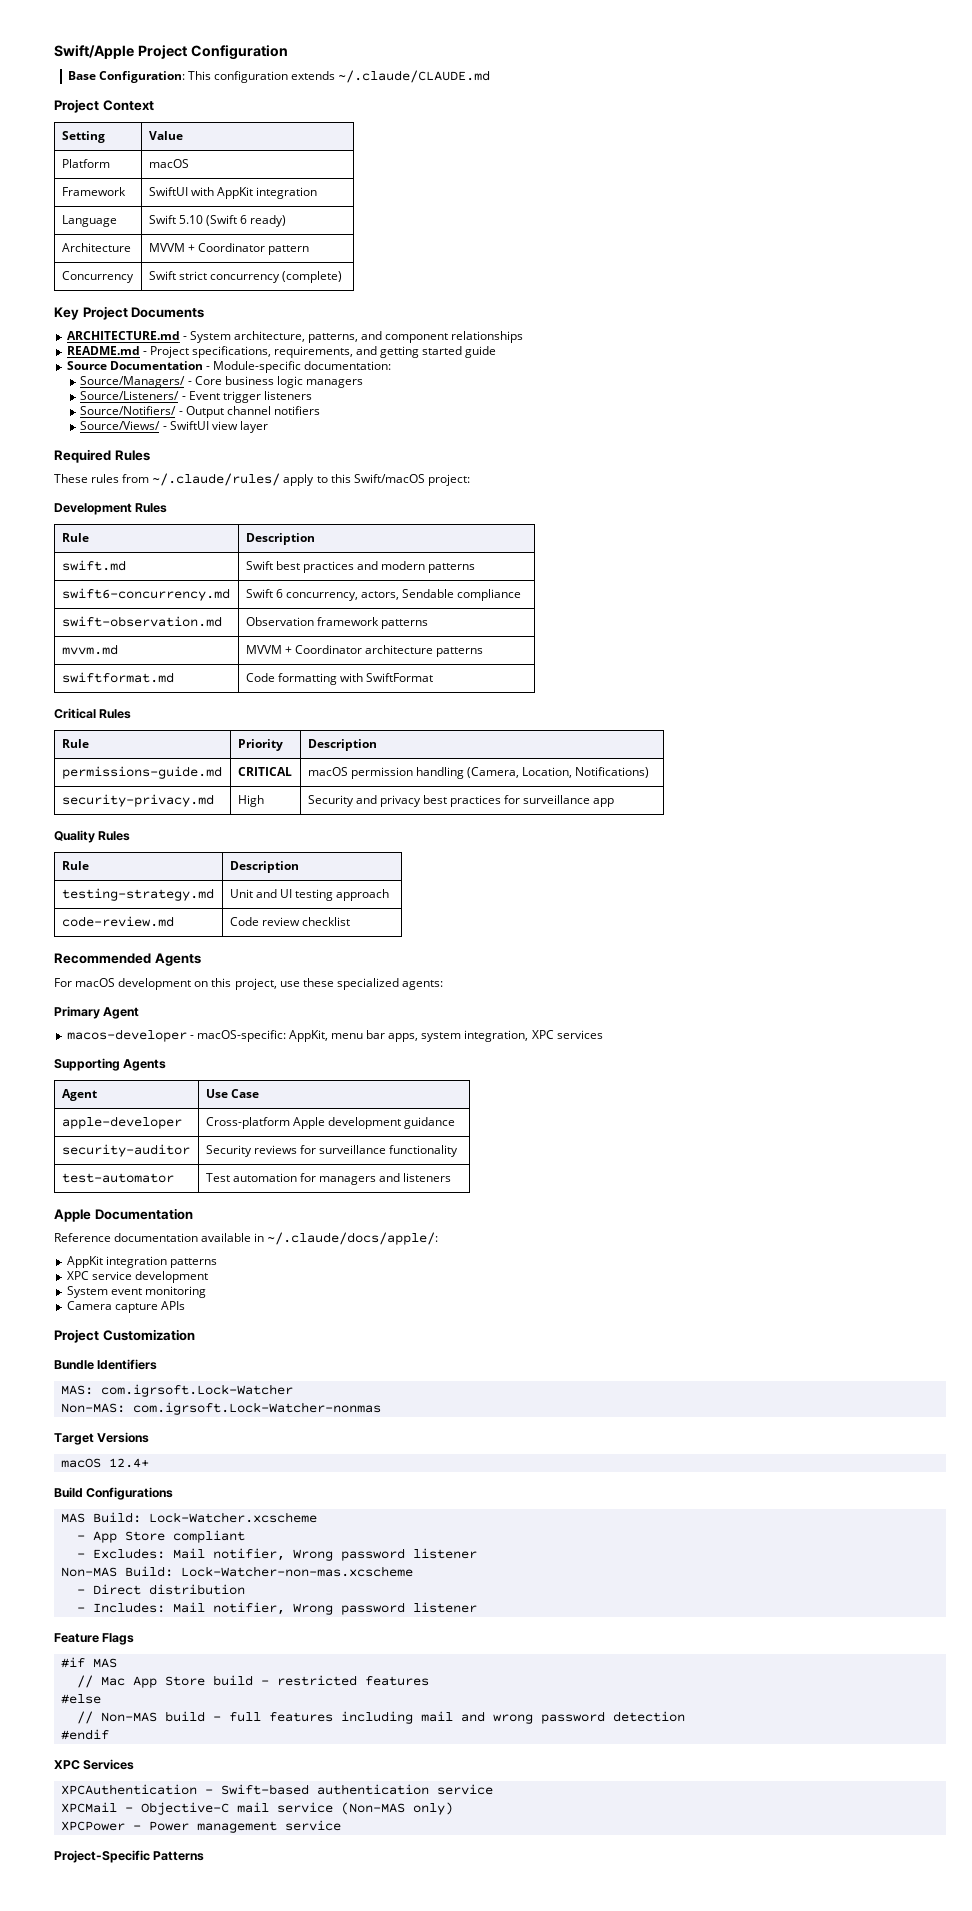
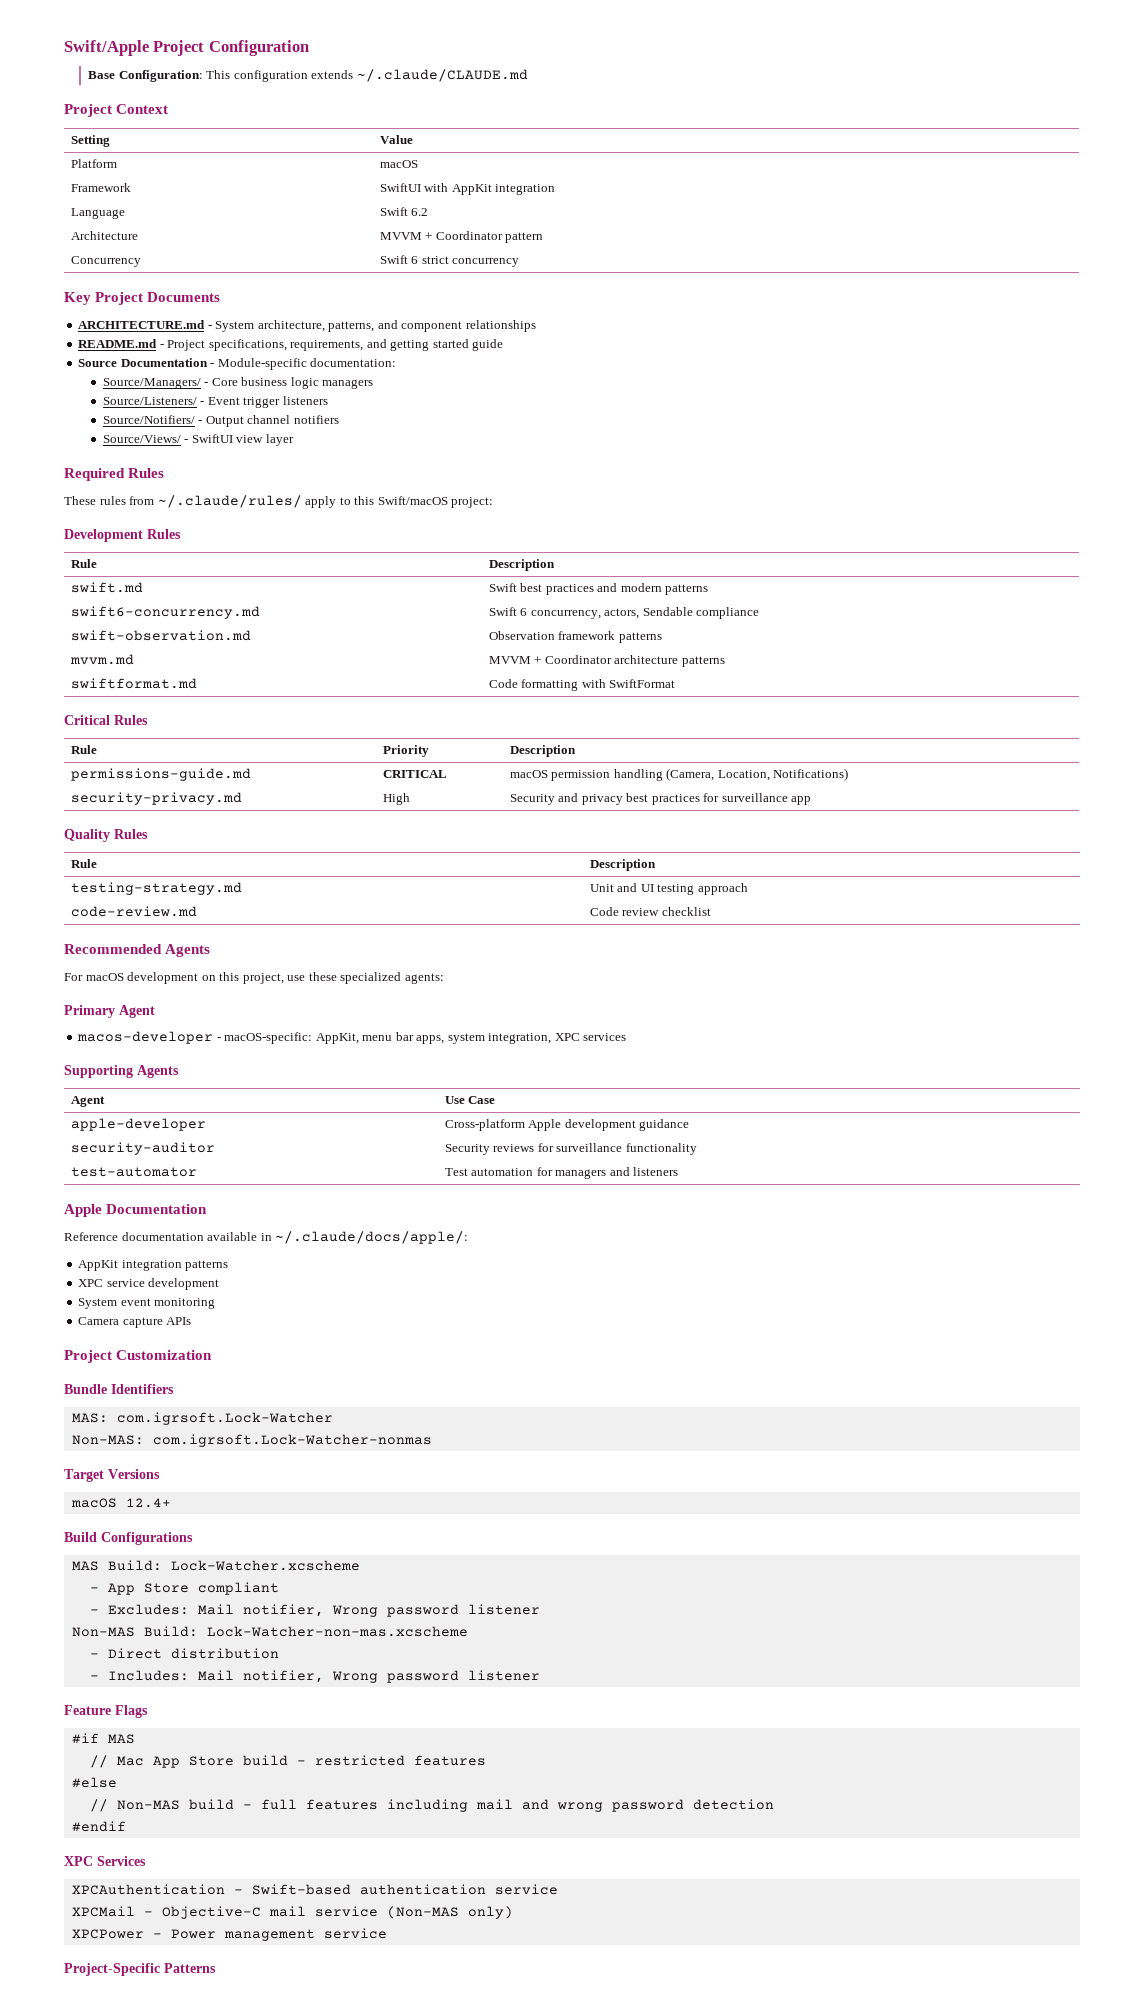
[178,215,287,227] 5.10 (Swift 6 ready) -> [411,208,429,216] 6.2
(176, 275) none -> [411,256,419,264] 6
[282,271,343,283] (complete) -> (520, 262) none

